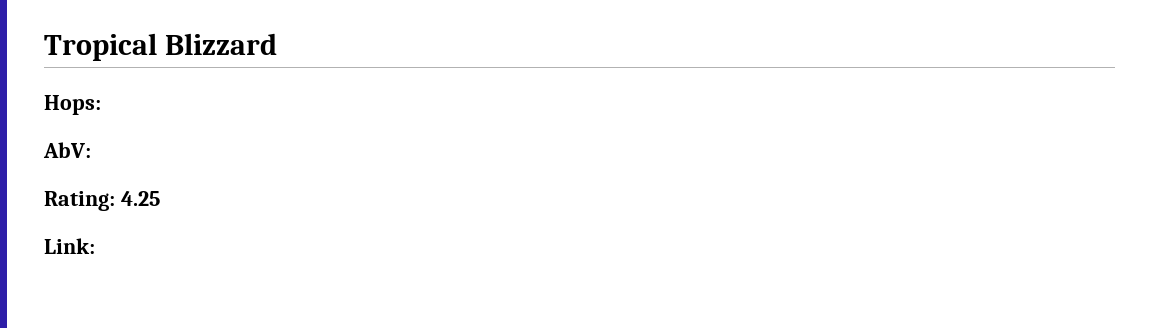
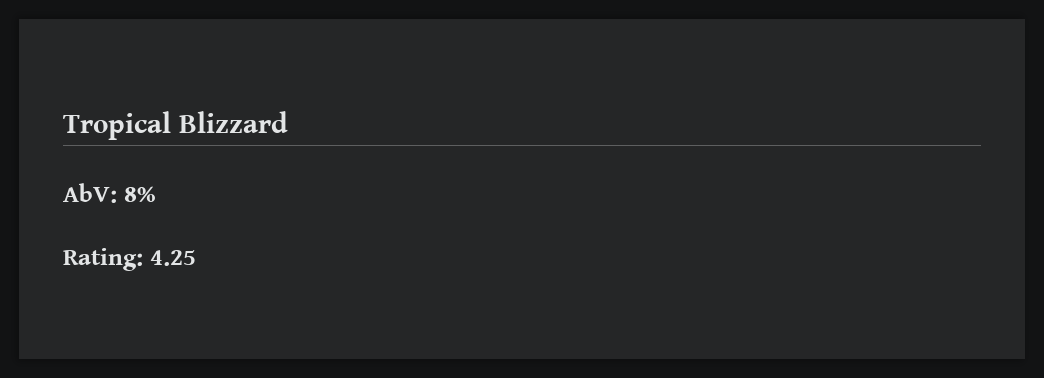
[44,95,101,115] // Hops: -> (288, 122) none
(91, 150) none -> [123,186,156,202] 8%
[44,238,95,254] // Link: -> (196, 258) none

